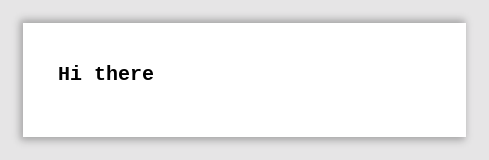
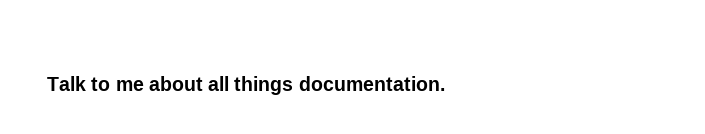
[58,65,154,80] Hi there -> [47,76,445,95] Talk to me about all things documentation.

